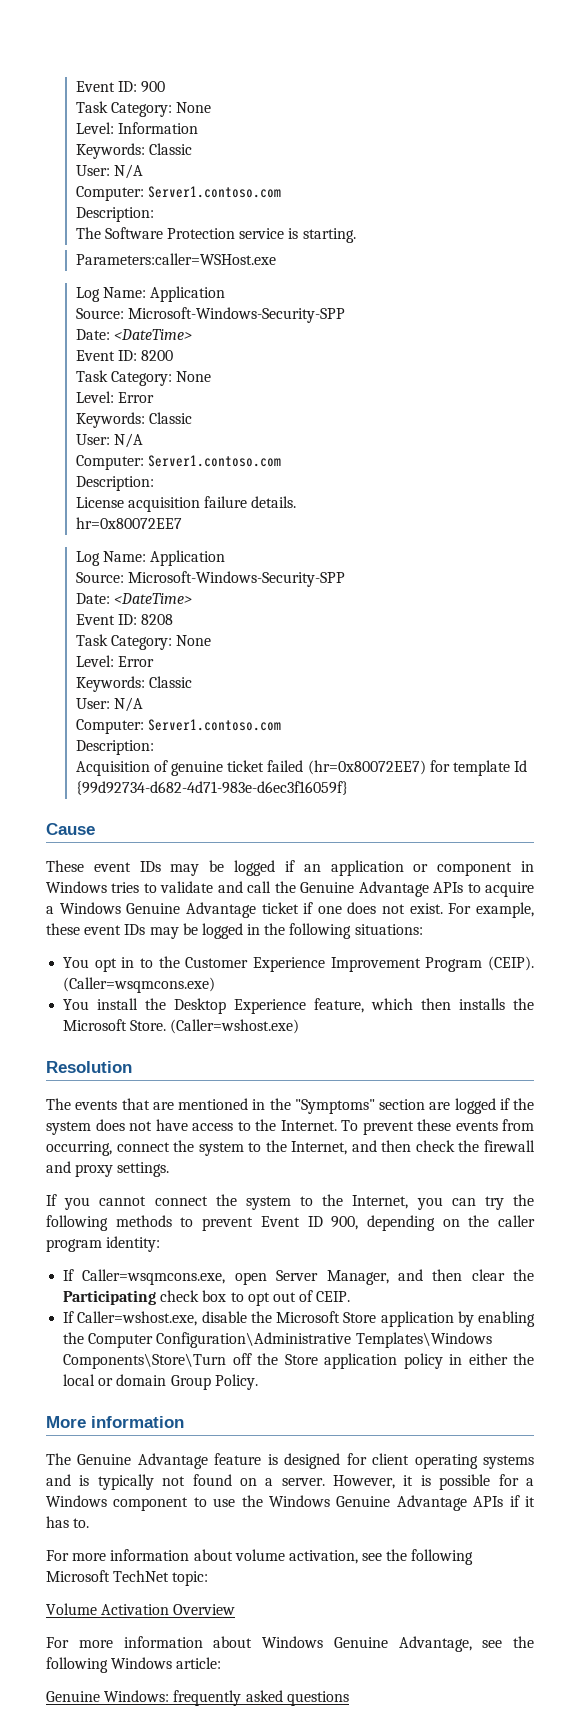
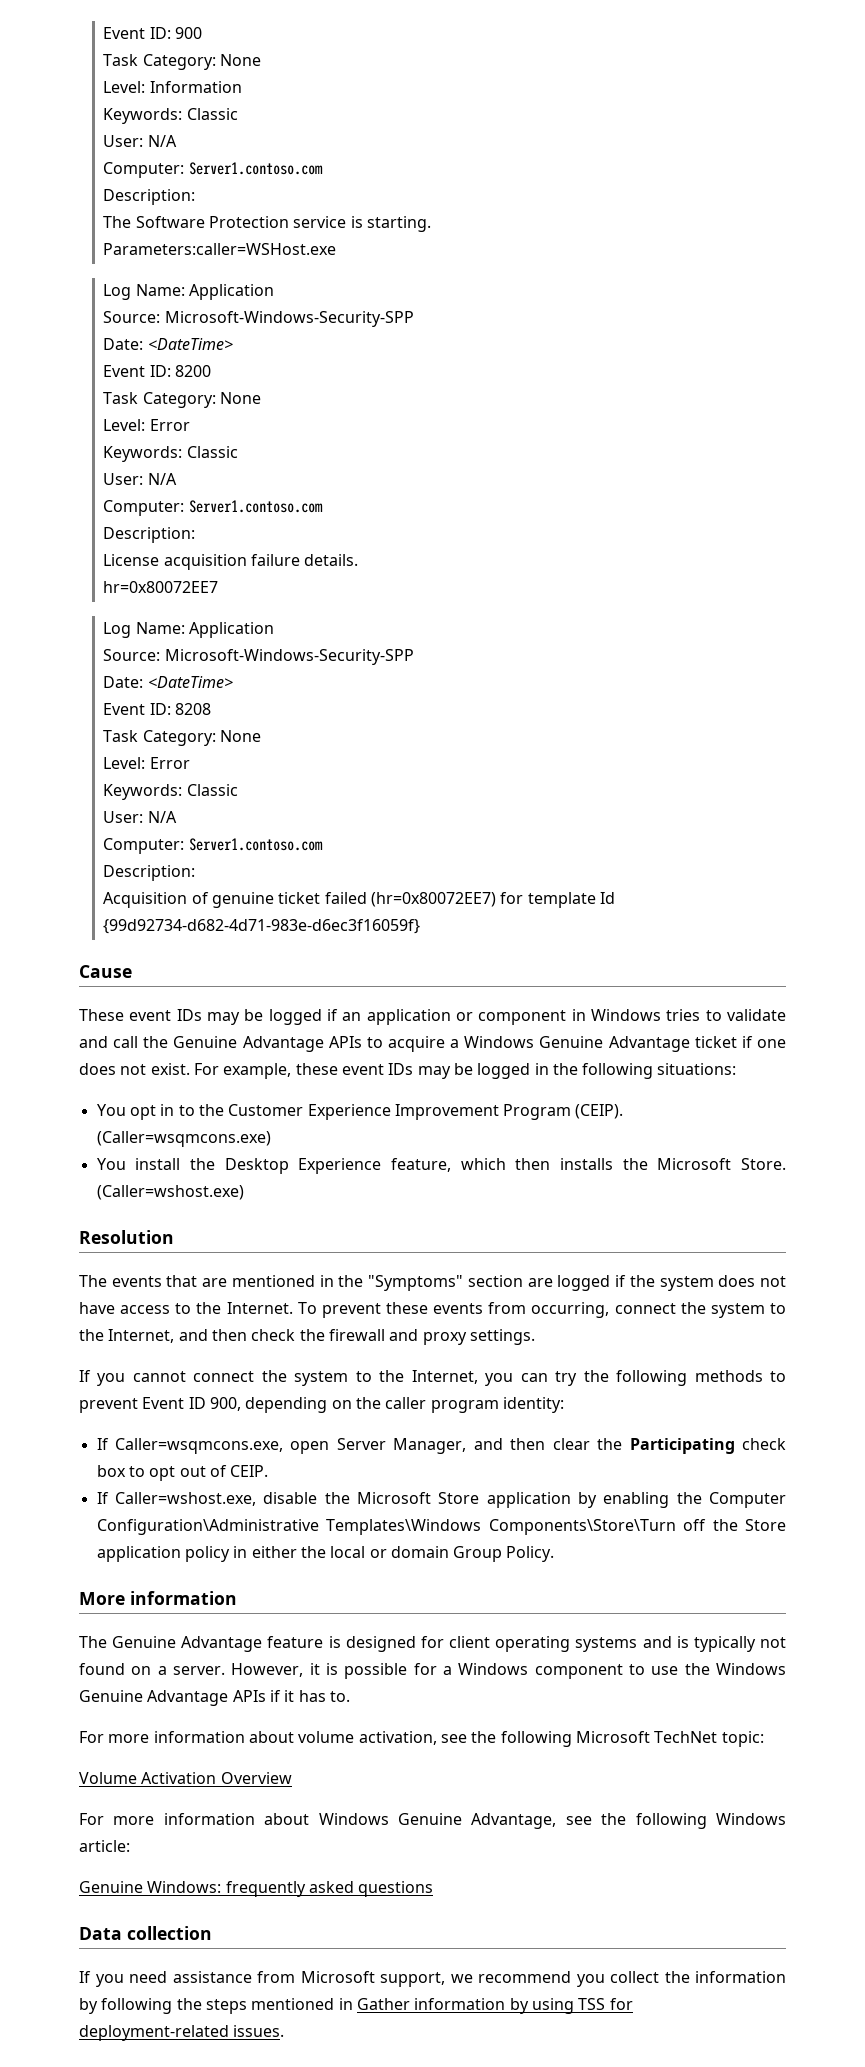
(349, 1698) none -> [79,1926,212,1940] [79,1971,786,1987] [79,1998,633,2014] [79,2025,285,2041] // Data collection // If you need assistance from Microsoft support, we recommend you collect the information by following the steps mentioned in Gather information by using TSS for deployment-related issues.

